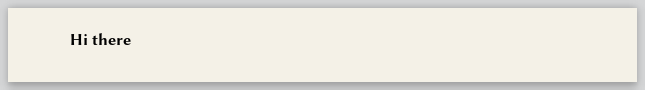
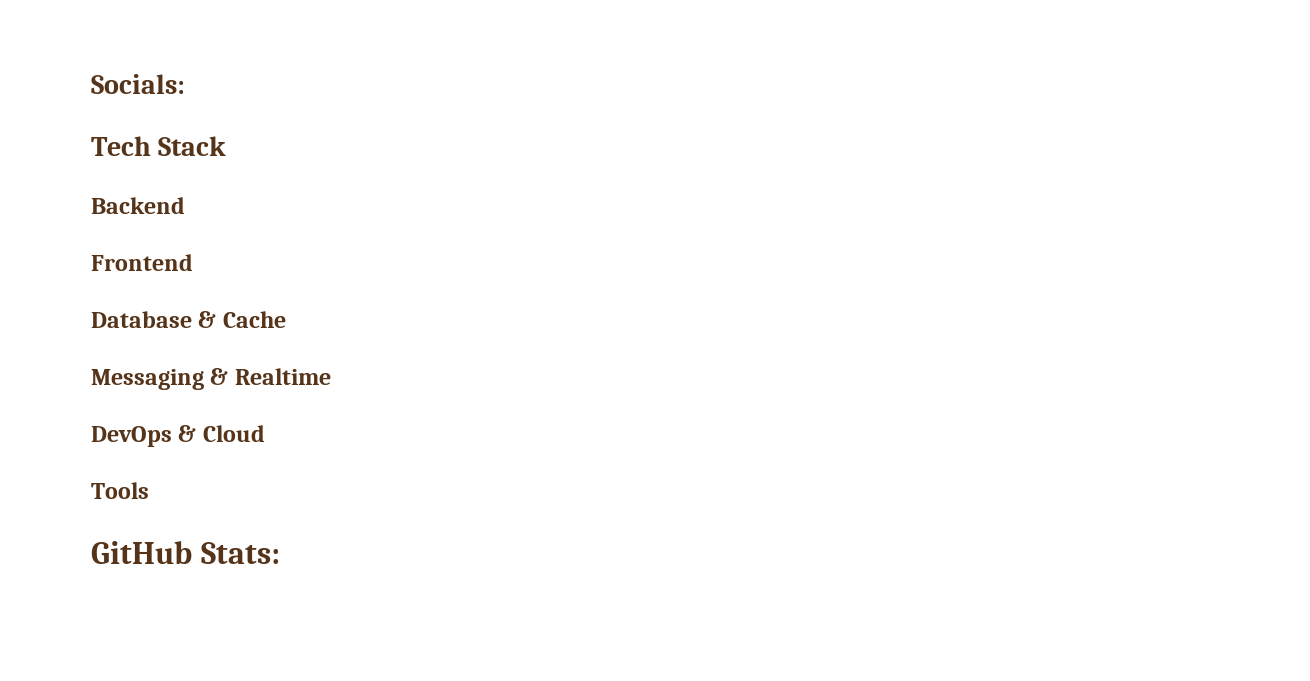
[70,33,132,45] Hi there -> [91,74,185,94] [91,136,227,156] [91,197,185,214] [91,254,193,271] [91,311,286,328] [91,368,331,390] [91,425,265,447] [91,482,149,499] [91,541,280,564] Socials: // Tech Stack // Backend // Frontend // Database & Cache // Messaging & Realtime // DevOps & Cloud // Tools // GitHub Stats:

